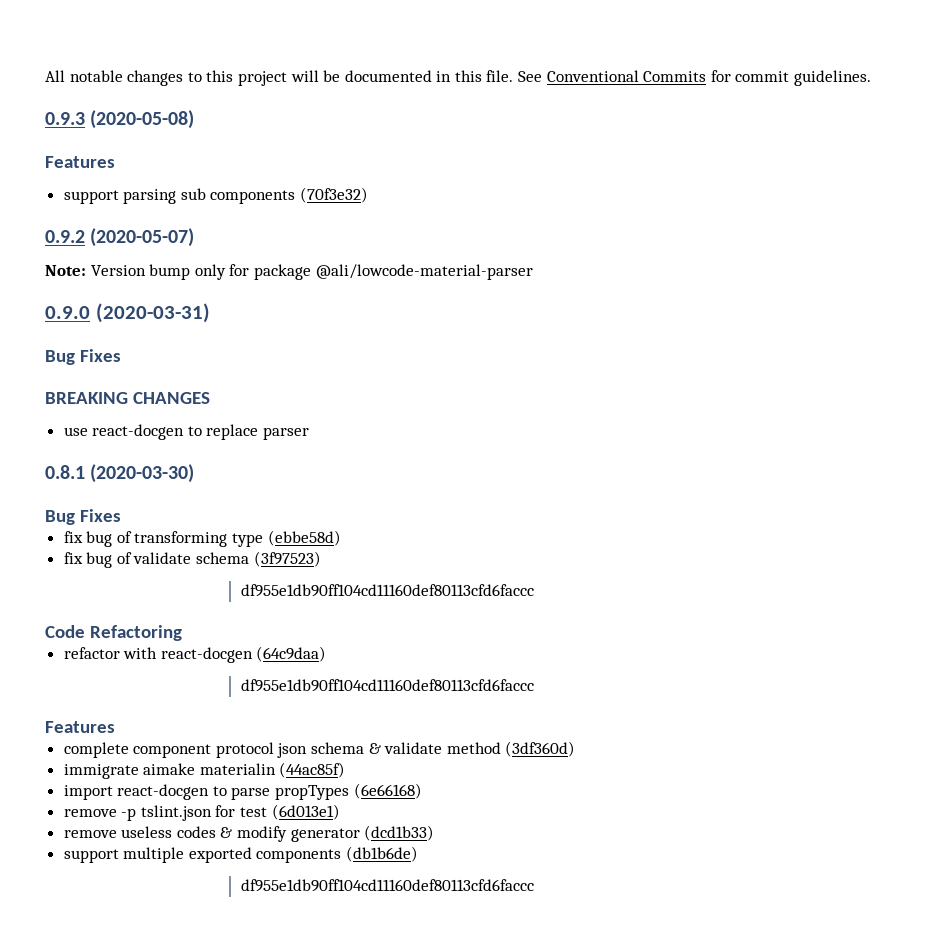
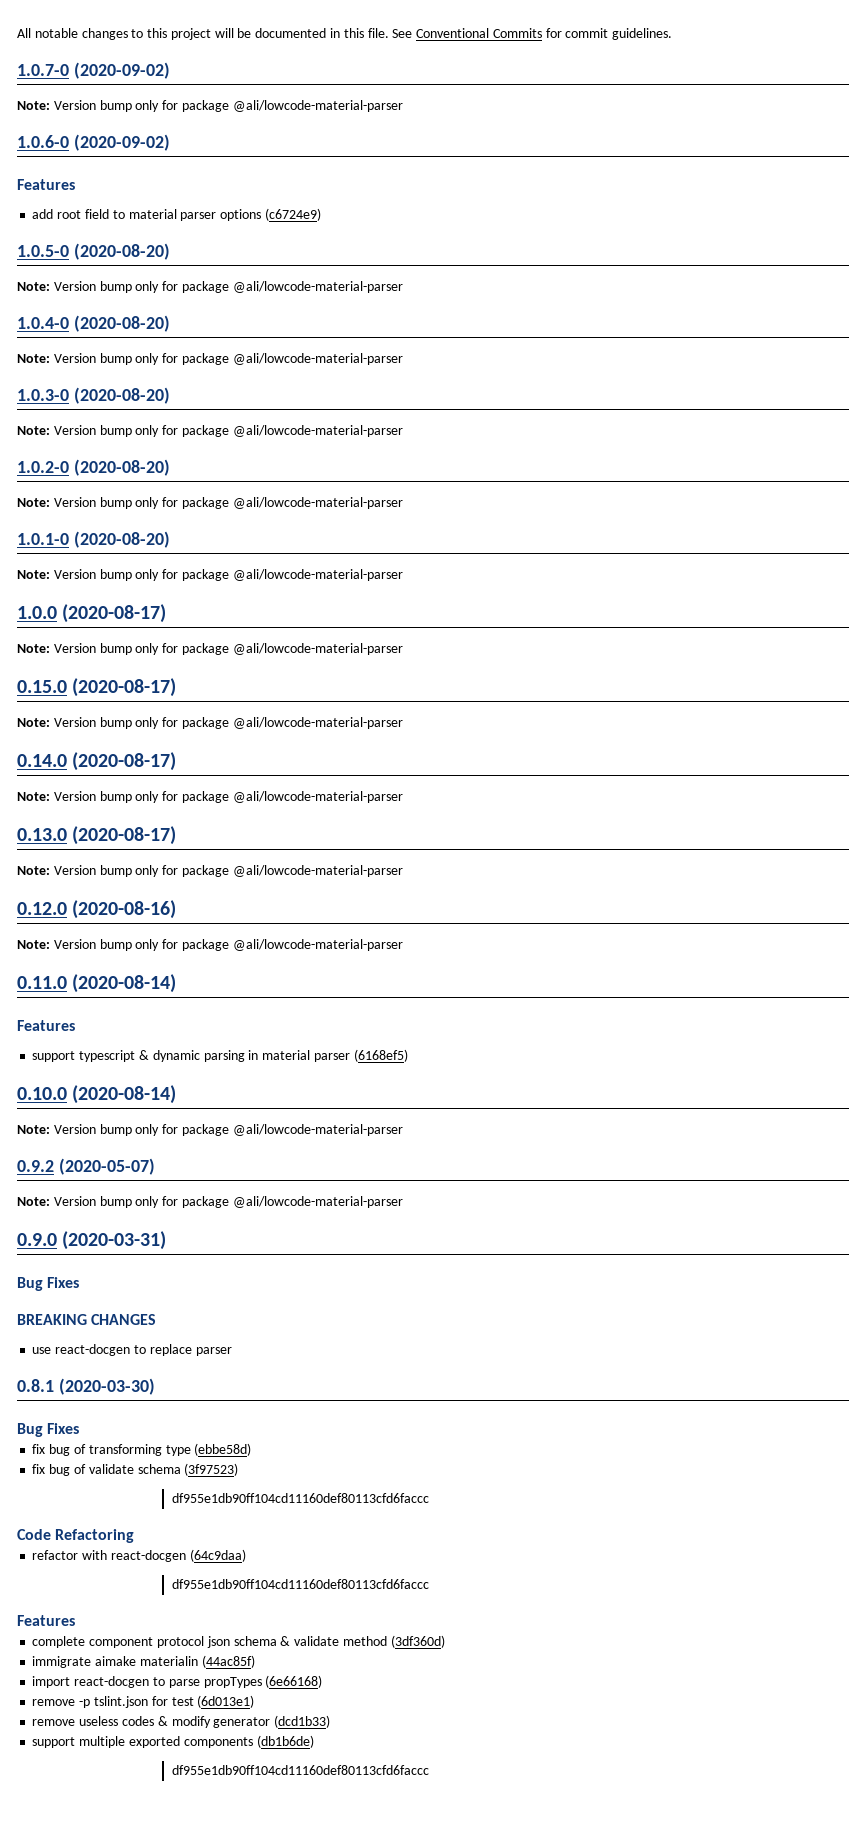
[45,110,195,129] [45,156,115,168] [63,187,369,204] 0.9.3 (2020-05-08) // Features // support parsing sub components (70f3e32) -> [17,62,170,79] [17,100,403,112] [17,134,170,151] [17,179,75,190] [32,208,321,221] [17,243,170,260] [17,281,403,293] [17,315,170,332] [17,353,403,365] [17,387,170,404] [17,425,403,437] [17,459,170,476] [17,497,403,509] [17,531,170,548] [17,569,403,581] [17,604,167,623] [17,643,403,655] [17,678,177,697] [17,717,403,729] [17,752,177,771] [17,791,403,803] [17,826,177,845] [17,865,403,877] [17,900,177,919] [17,939,403,951] [17,974,177,993] [17,1020,75,1031] [32,1049,408,1062] [17,1085,177,1104] [17,1124,403,1136] 1.0.7-0 (2020-09-02) // Note: Version bump only for package @ali/lowcode-material-parser // 1.0.6-0 (2020-09-02) // Features // add root field to material parser options (c6724e9) // 1.0.5-0 (2020-08-20) // Note: Version bump only for package @ali/lowcode-material-parser // 1.0.4-0 (2020-08-20) // Note: Version bump only for package @ali/lowcode-material-parser // 1.0.3-0 (2020-08-20) // Note: Version bump only for package @ali/lowcode-material-parser // 1.0.2-0 (2020-08-20) // Note: Version bump only for package @ali/lowcode-material-parser // 1.0.1-0 (2020-08-20) // Note: Version bump only for package @ali/lowcode-material-parser // 1.0.0 (2020-08-17) // Note: Version bump only for package @ali/lowcode-material-parser // 0.15.0 (2020-08-17) // Note: Version bump only for package @ali/lowcode-material-parser // 0.14.0 (2020-08-17) // Note: Version bump only for package @ali/lowcode-material-parser // 0.13.0 (2020-08-17) // Note: Version bump only for package @ali/lowcode-material-parser // 0.12.0 (2020-08-16) // Note: Version bump only for package @ali/lowcode-material-parser // 0.11.0 (2020-08-14) // Features // support typescript & dynamic parsing in material parser (6168ef5) // 0.10.0 (2020-08-14) // Note: Version bump only for package @ali/lowcode-material-parser

